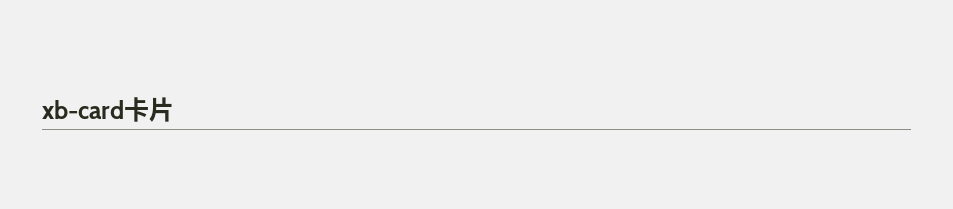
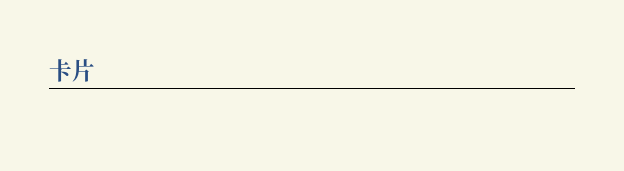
[42,100,124,119] xb-card -> (49, 70) none

